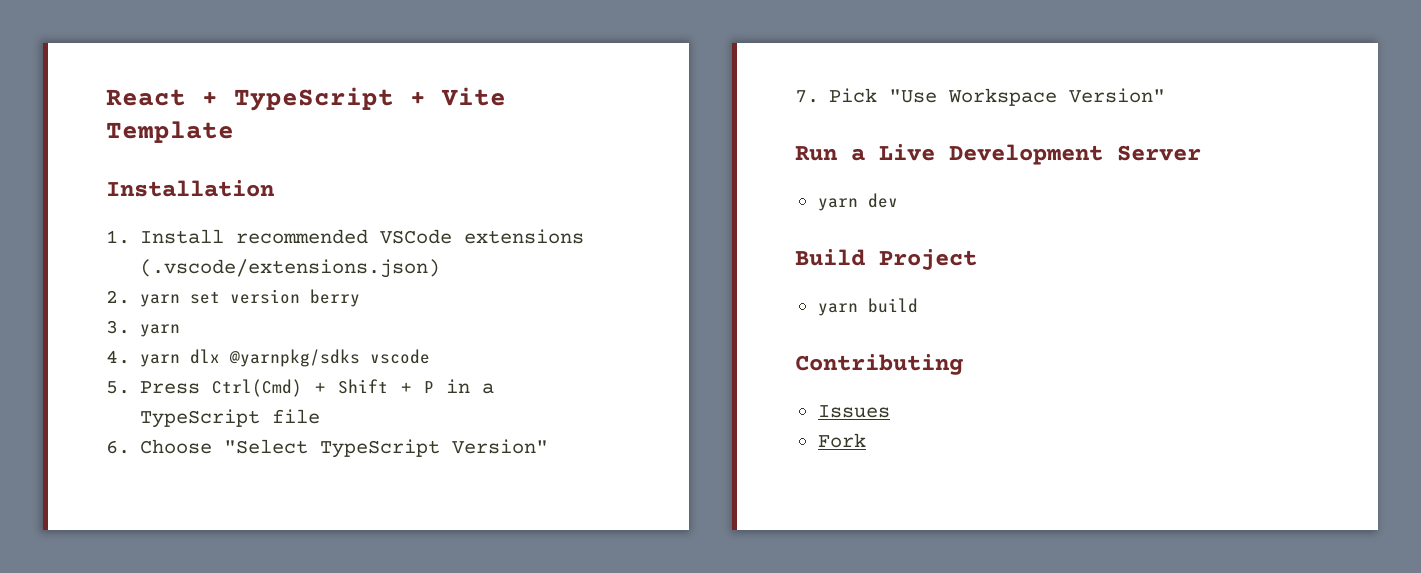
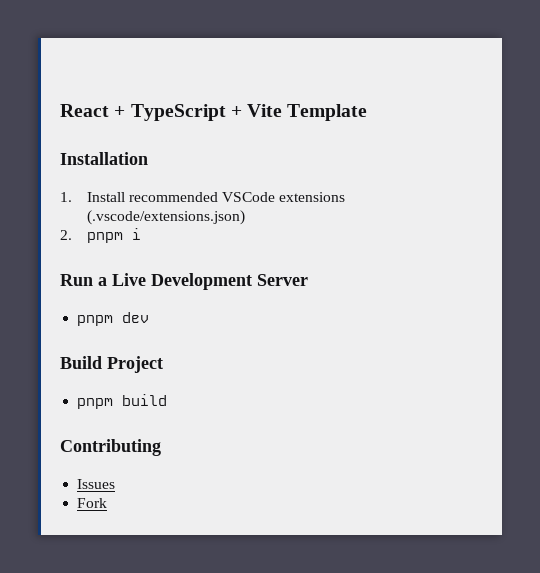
[140,289,361,307] [106,320,181,337] [106,349,431,367] [106,379,495,397] [140,409,321,428] [106,439,549,458] [795,88,1166,106] yarn set version berry // 3. yarn // 4. yarn dlx @yarnpkg/sdks vscode // 5. Press Ctrl(Cmd) + Shift + P in a TypeScript file // 6. Choose "Select TypeScript Version" // 7. Pick "Use Workspace Version" -> [86,228,141,243] pnpm i
[817,198,858,211] yarn -> [77,315,114,326] pnpm
[817,303,858,316] yarn -> [77,398,114,409] pnpm

